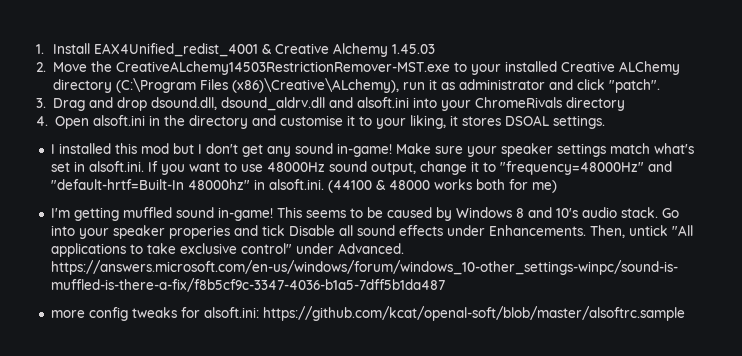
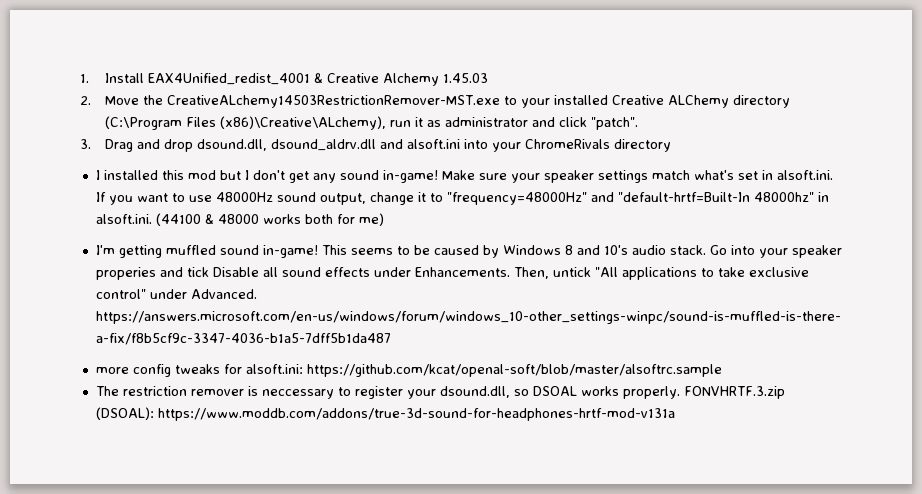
[36,115,605,129] // 4. Open alsoft.ini in the directory and customise it to your liking, it stores DSOAL settings. -> (671, 145) none
(685, 313) none -> [95,386,785,399] [95,407,675,421] // The restriction remover is neccessary to register your dsound.dll, so DSOAL works properly. FONVHRTF.3.zip (DSOAL): https://www.moddb.com/addons/true-3d-sound-for-headphones-hrtf-mod-v131a

